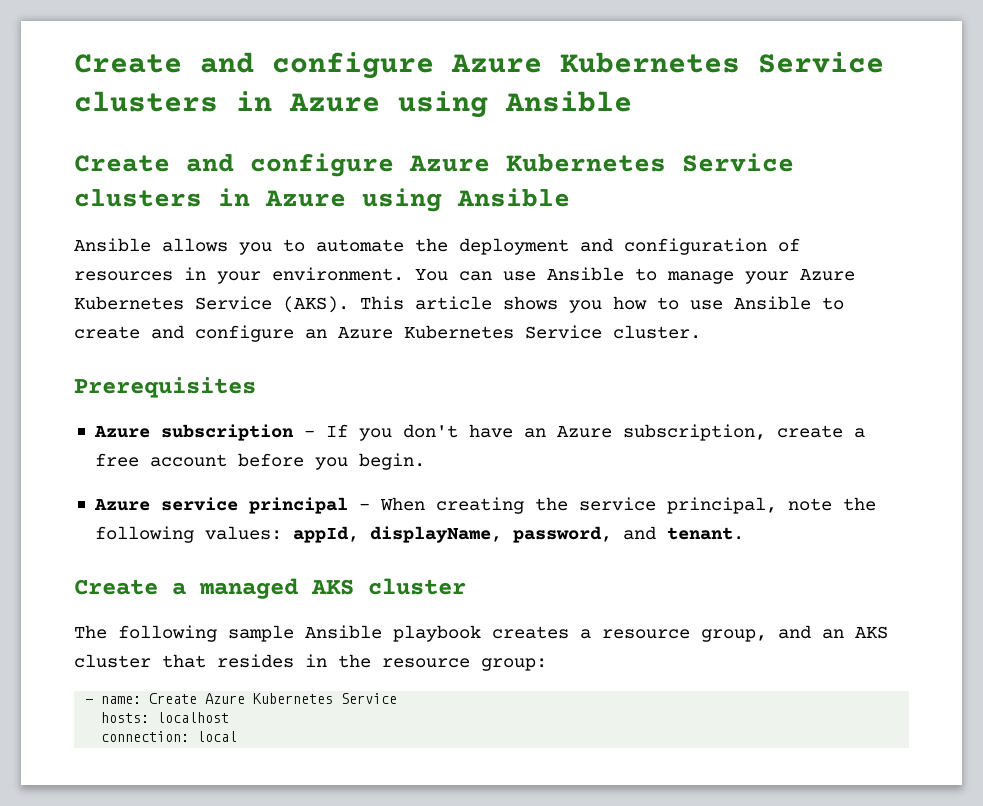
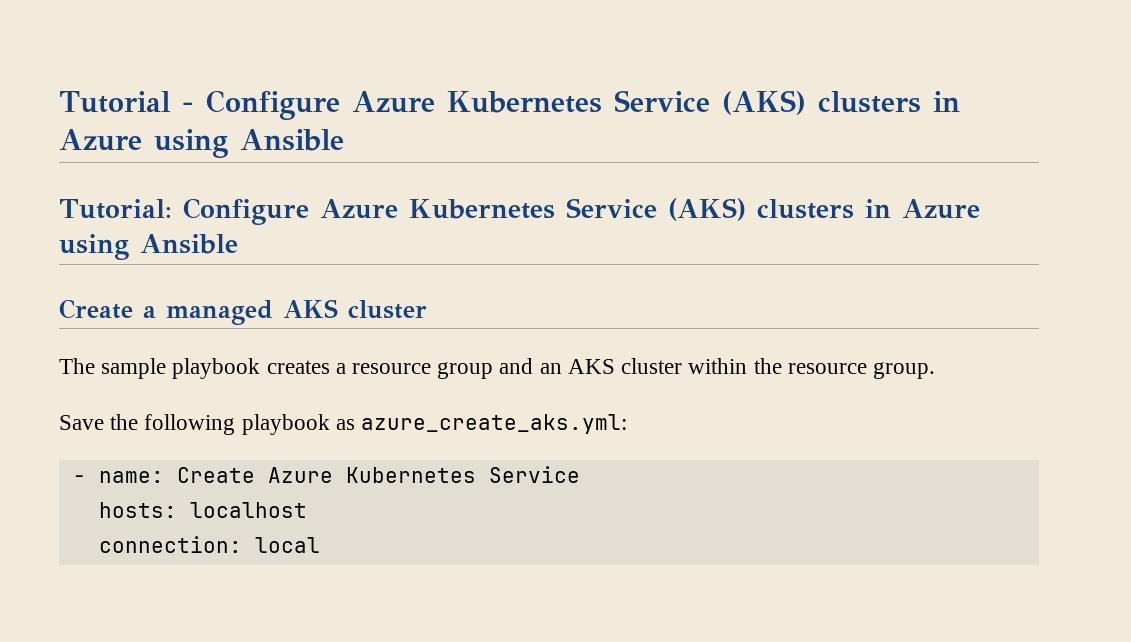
[74,52,884,79] [74,91,632,118] [74,153,794,177] [74,188,570,212] [74,238,800,255] [74,267,855,284] [74,296,844,313] [74,325,701,342] [74,377,256,398] [93,424,865,441] [94,453,425,470] [93,497,876,514] [94,526,744,543] Create and configure Azure Kubernetes Service clusters in Azure using Ansible // Create and configure Azure Kubernetes Service clusters in Azure using Ansible // Ansible allows you to automate the deployment and configuration of resources in your environment. You can use Ansible to manage your Azure Kubernetes Service (AKS). This article shows you how to use Ansible to create and configure an Azure Kubernetes Service cluster. // Prerequisites // Azure subscription - If you don't have an Azure subscription, create a free account before you begin. // Azure service principal - When creating the service principal, note the following values: appId, displayName, password, and tenant. -> [59,90,960,120] [59,129,344,158] [59,198,980,225] [59,234,238,260] Tutorial - Configure Azure Kubernetes Service (AKS) clusters in Azure using Ansible // Tutorial: Configure Azure Kubernetes Service (AKS) clusters in Azure using Ansible
[118,625,382,642] following sample Ansible -> [101,358,167,379] sample
[701,629,767,642] group, -> [437,362,494,379] group
[162,654,547,671] that resides in the resource group: -> [688,358,935,379] [59,414,628,435] within the resource group. // Save the following playbook as azure_create_aks.yml:

